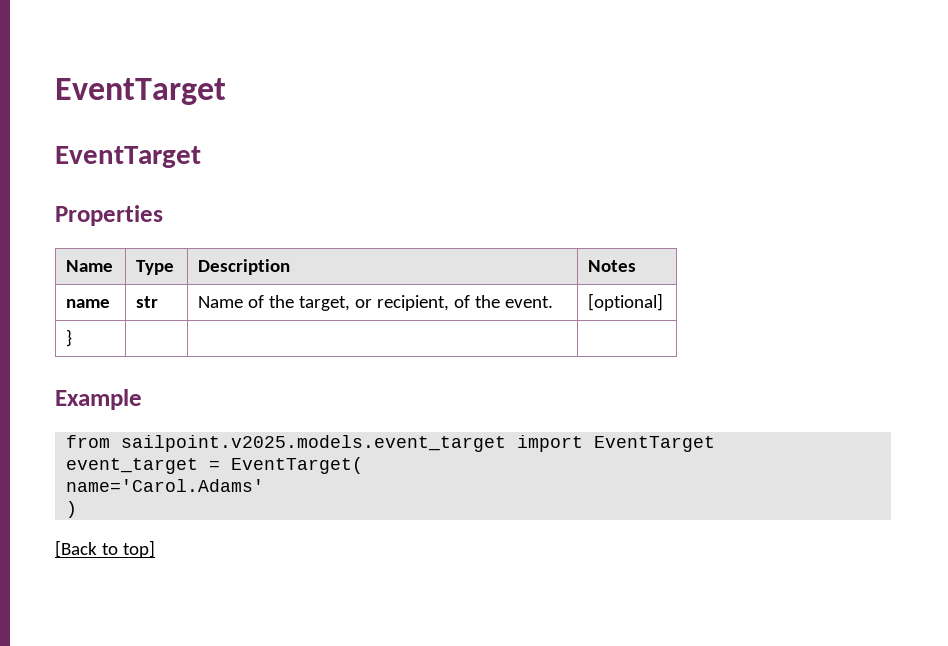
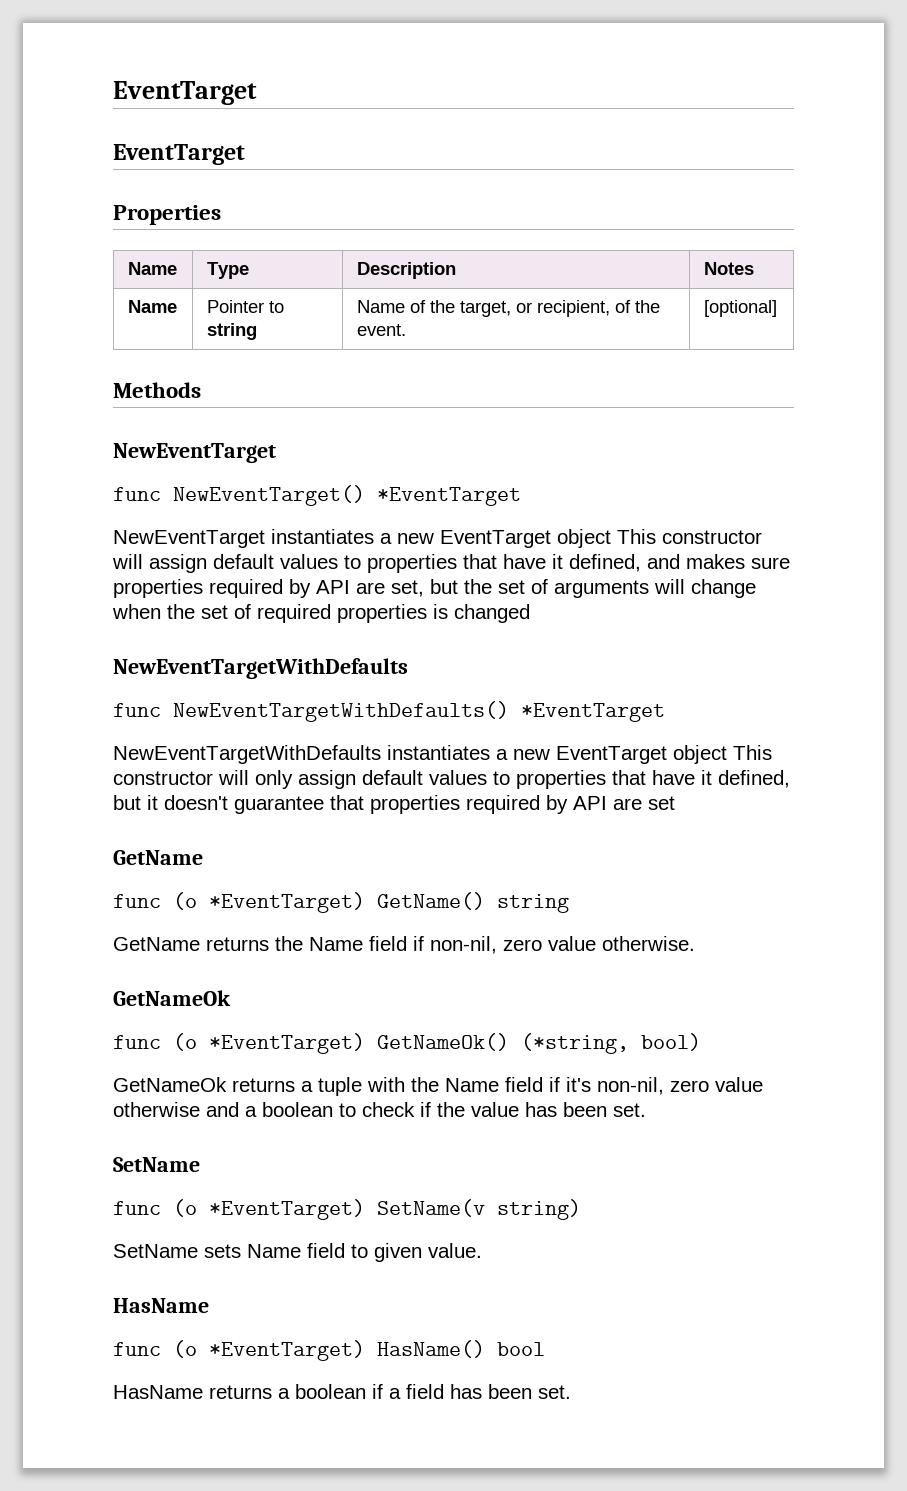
[66,299,111,308] [136,296,159,308] name | str -> [127,300,177,313] [206,300,284,313] [206,323,257,340] Name | Pointer to string
[66,329,73,347] [55,389,142,410] [66,435,716,452] [66,457,364,474] [66,479,265,492] [66,501,78,518] [55,540,155,558] // } | | | // Example // from sailpoint.v2025.models.event_target import EventTarget // event_target = EventTarget( // name='Carol.Adams' // ) // [Back to top] -> [113,382,201,398] [113,443,276,463] [113,485,521,506] [113,529,762,548] [112,554,790,573] [113,579,756,598] [112,604,530,623] [113,658,408,679] [113,701,665,722] [113,745,772,764] [113,770,790,789] [113,795,675,814] [113,850,203,865] [113,892,569,913] [113,936,695,954] [113,990,231,1006] [113,1033,701,1054] [113,1077,763,1096] [113,1102,646,1117] [113,1157,200,1172] [113,1199,581,1220] [113,1243,482,1262] [113,1298,209,1313] [113,1340,545,1361] [113,1384,571,1399] // Methods // NewEventTarget // func NewEventTarget() *EventTarget // NewEventTarget instantiates a new EventTarget object This constructor will assign default values to properties that have it defined, and makes sure properties required by API are set, but the set of arguments will change when the set of required properties is changed // NewEventTargetWithDefaults // func NewEventTargetWithDefaults() *EventTarget // NewEventTargetWithDefaults instantiates a new EventTarget object This constructor will only assign default values to properties that have it defined, but it doesn't guarantee that properties required by API are set // GetName // func (o *EventTarget) GetName() string // GetName returns the Name field if non-nil, zero value otherwise. // GetNameOk // func (o *EventTarget) GetNameOk() (*string, bool) // GetNameOk returns a tuple with the Name field if it's non-nil, zero value otherwise and a boolean to check if the value has been set. // SetName // func (o *EventTarget) SetName(v string) // SetName sets Name field to given value. // HasName // func (o *EventTarget) HasName() bool // HasName returns a boolean if a field has been set.

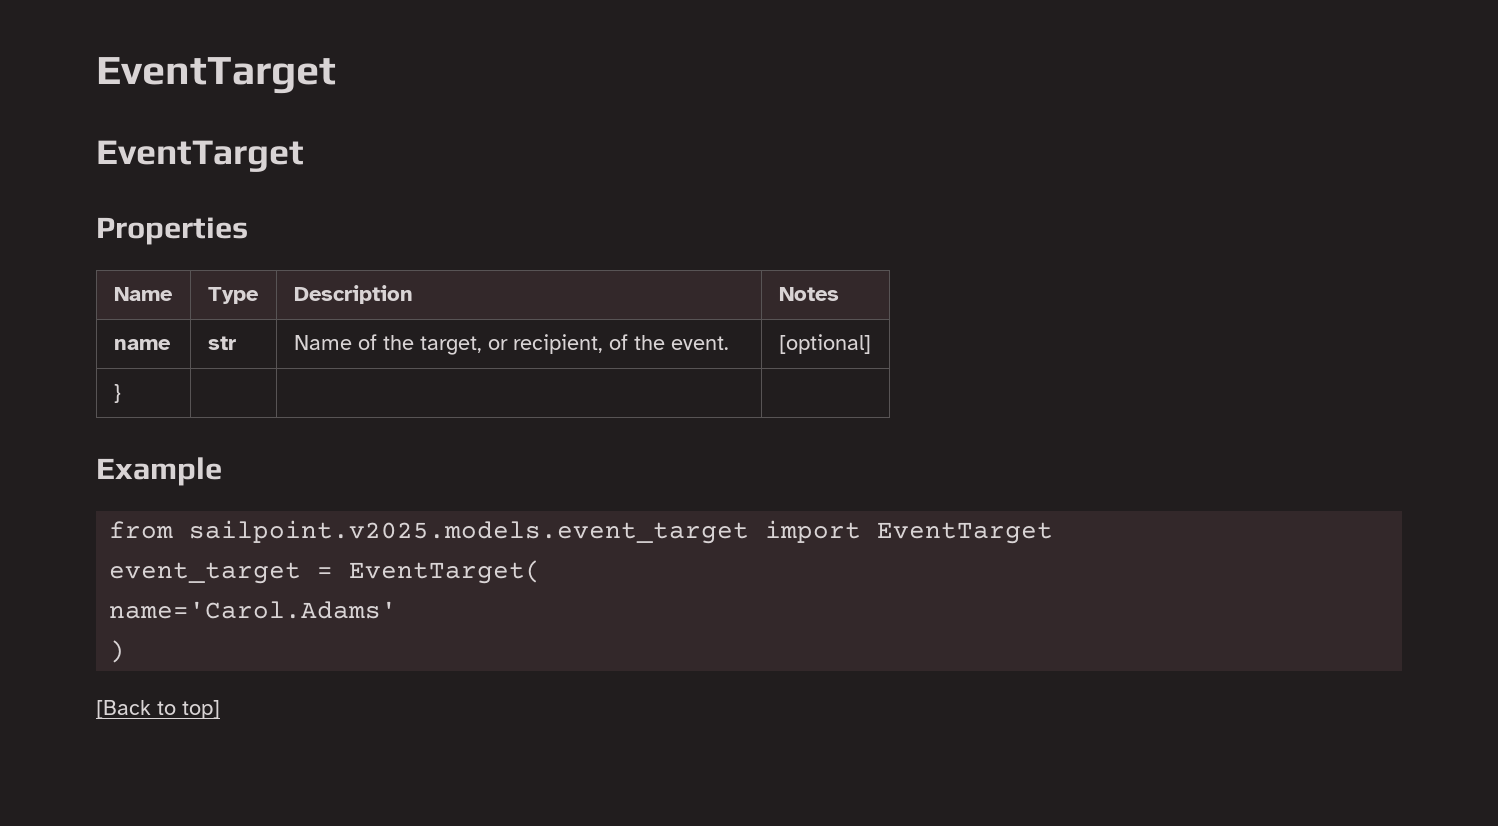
[127,300,177,313] [206,300,284,313] [206,323,257,340] Name | Pointer to string -> [113,339,171,350] [207,336,236,350] name | str
[113,382,201,398] [113,443,276,463] [113,485,521,506] [113,529,762,548] [112,554,790,573] [113,579,756,598] [112,604,530,623] [113,658,408,679] [113,701,665,722] [113,745,772,764] [113,770,790,789] [113,795,675,814] [113,850,203,865] [113,892,569,913] [113,936,695,954] [113,990,231,1006] [113,1033,701,1054] [113,1077,763,1096] [113,1102,646,1117] [113,1157,200,1172] [113,1199,581,1220] [113,1243,482,1262] [113,1298,209,1313] [113,1340,545,1361] [113,1384,571,1399] // Methods // NewEventTarget // func NewEventTarget() *EventTarget // NewEventTarget instantiates a new EventTarget object This constructor will assign default values to properties that have it defined, and makes sure properties required by API are set, but the set of arguments will change when the set of required properties is changed // NewEventTargetWithDefaults // func NewEventTargetWithDefaults() *EventTarget // NewEventTargetWithDefaults instantiates a new EventTarget object This constructor will only assign default values to properties that have it defined, but it doesn't guarantee that properties required by API are set // GetName // func (o *EventTarget) GetName() string // GetName returns the Name field if non-nil, zero value otherwise. // GetNameOk // func (o *EventTarget) GetNameOk() (*string, bool) // GetNameOk returns a tuple with the Name field if it's non-nil, zero value otherwise and a boolean to check if the value has been set. // SetName // func (o *EventTarget) SetName(v string) // SetName sets Name field to given value. // HasName // func (o *EventTarget) HasName() bool // HasName returns a boolean if a field has been set. -> [113,384,121,403] [96,457,222,486] [109,520,1054,544] [109,560,542,584] [109,601,398,619] [109,640,126,663] [96,700,220,719] // } | | | // Example // from sailpoint.v2025.models.event_target import EventTarget // event_target = EventTarget( // name='Carol.Adams' // ) // [Back to top]

